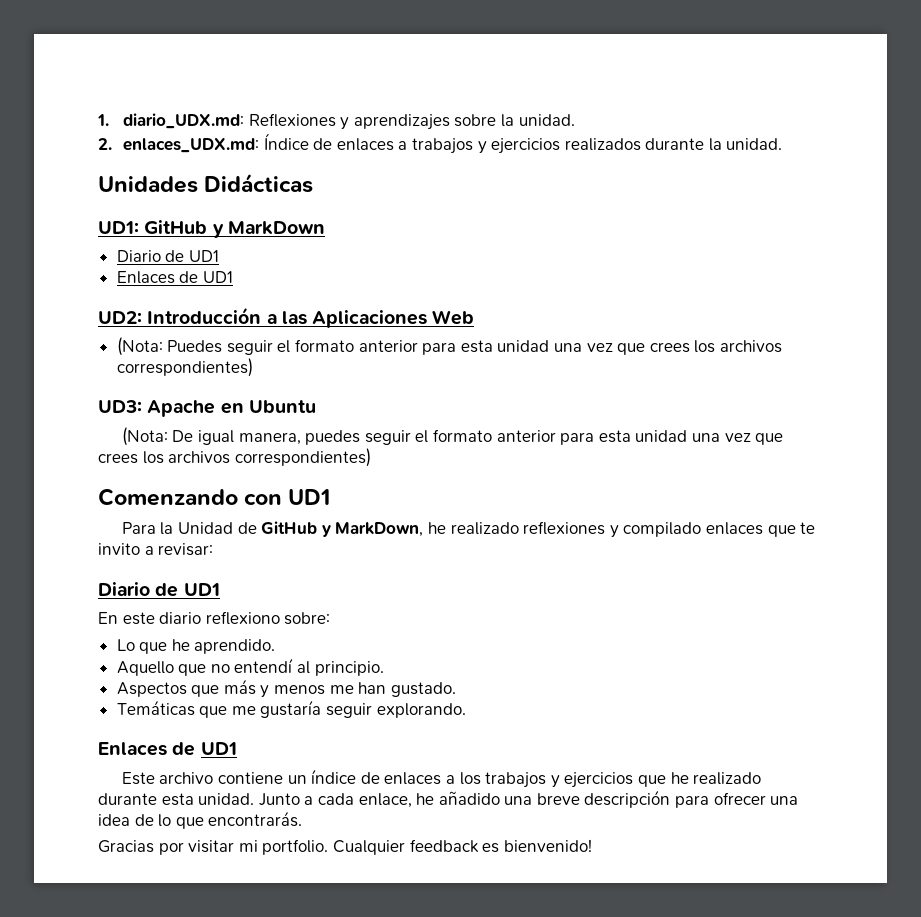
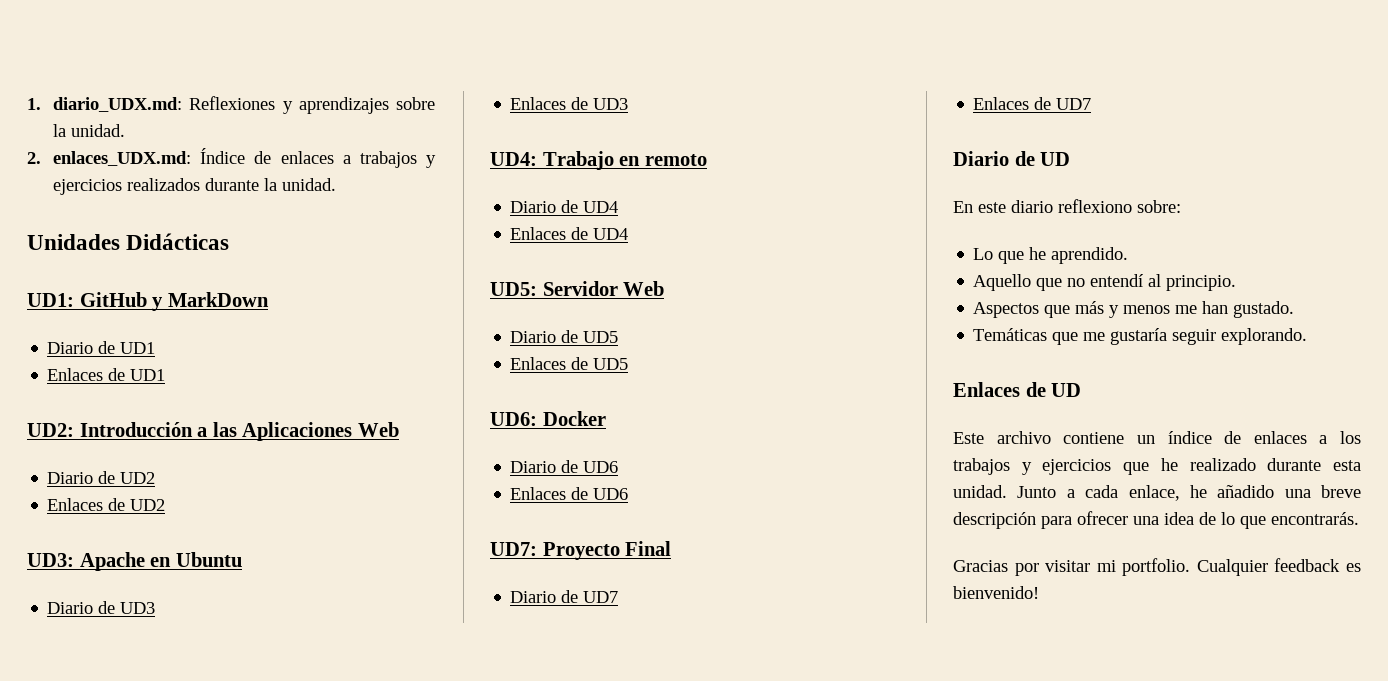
[116,337,782,356] [116,358,253,377] [98,400,316,417] [121,427,784,446] [98,448,371,467] [98,488,331,506] [121,521,816,538] [98,543,214,556] [98,582,220,597] (Nota: Puedes seguir el formato anterior para esta unidad una vez que crees los archivos correspondientes) // UD3: Apache en Ubuntu // (Nota: De igual manera, puedes seguir el formato anterior para esta unidad una vez que crees los archivos correspondientes) // Comenzando con UD1 // Para la Unidad de GitHub y MarkDown, he realizado reflexiones y compilado enlaces que te invito a revisar: // Diario de UD1 -> [47,471,156,484] [47,498,166,511] [27,552,242,571] [47,601,156,614] [510,97,629,110] [490,151,707,170] [510,200,619,213] [510,227,629,240] [490,281,665,296] [510,330,619,343] [510,357,629,370] [490,411,606,426] [510,460,619,473] [510,487,629,500] [490,541,672,560] [510,590,619,603] [973,97,1092,110] [953,151,1071,166] Diario de UD2 // Enlaces de UD2 // UD3: Apache en Ubuntu // Diario de UD3 // Enlaces de UD3 // UD4: Trabajo en remoto // Diario de UD4 // Enlaces de UD4 // UD5: Servidor Web // Diario de UD5 // Enlaces de UD5 // UD6: Docker // Diario de UD6 // Enlaces de UD6 // UD7: Proyecto Final // Diario de UD7 // Enlaces de UD7 // Diario de UD
[200,742,237,755] UD1 -> [1051,383,1082,397] UD

